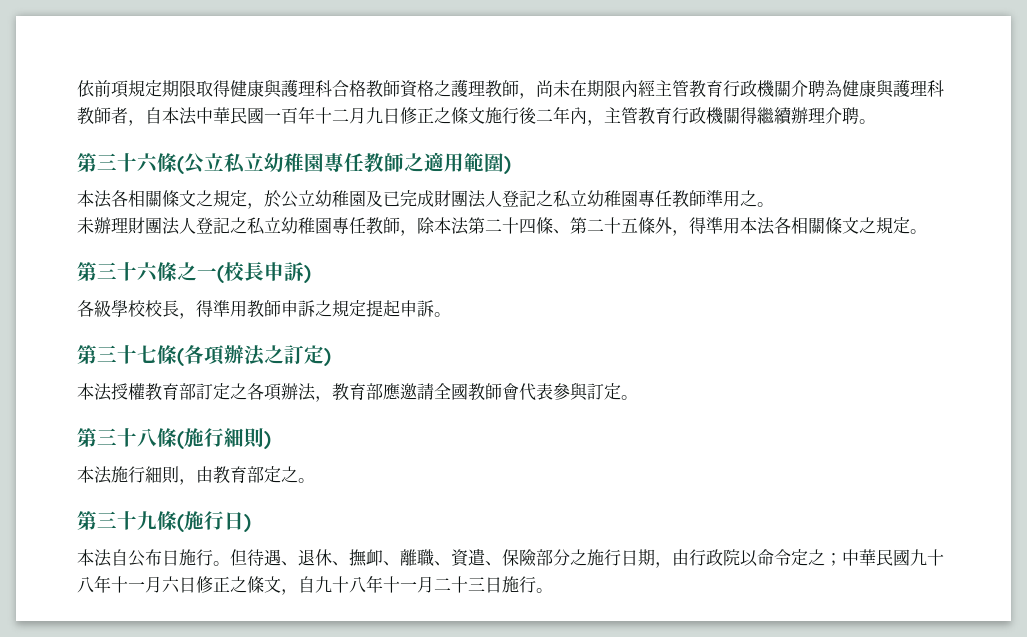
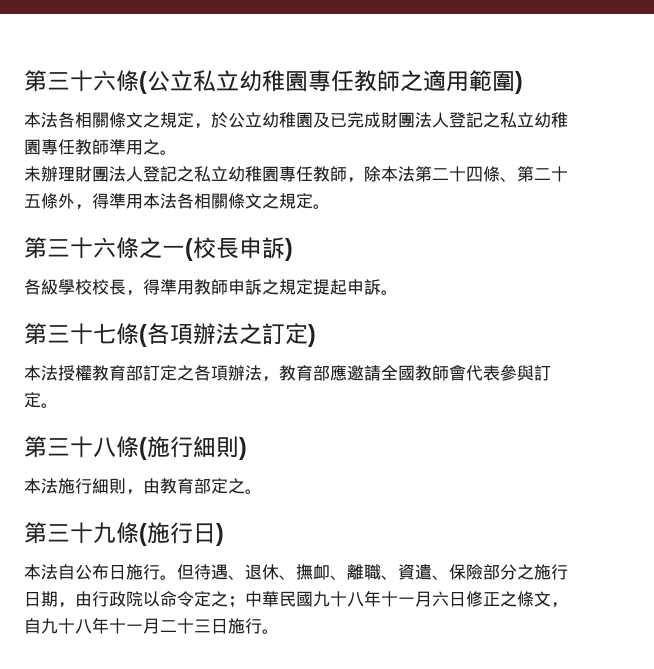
[77,79,944,99] [77,106,876,126] 依前項規定期限取得健康與護理科合格教師資格之護理教師，尚未在期限內經主管教育行政機關介聘為健康與護理科教師者，自本法中華民國一百年十二月九日修正之條文施行後二年內，主管教育行政機關得繼續辦理介聘。 // -> (24, 81) none

